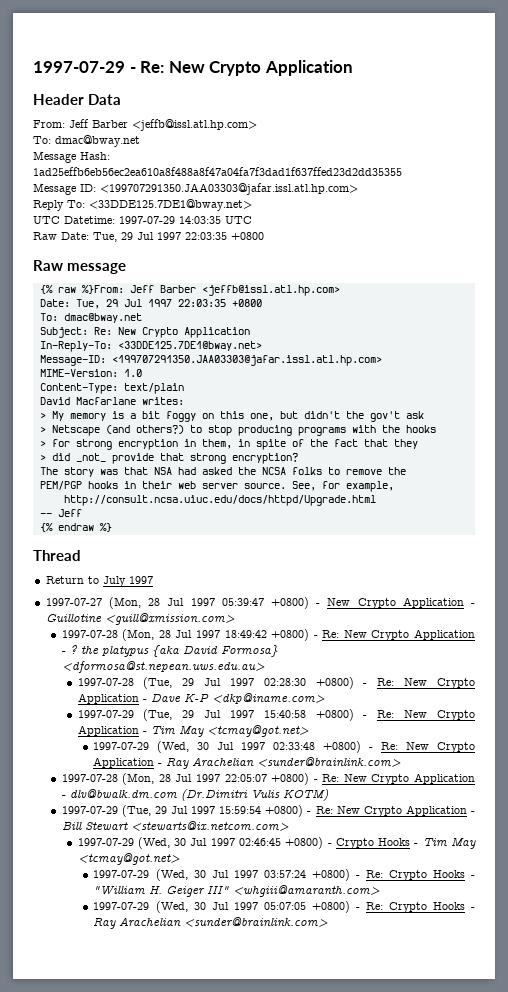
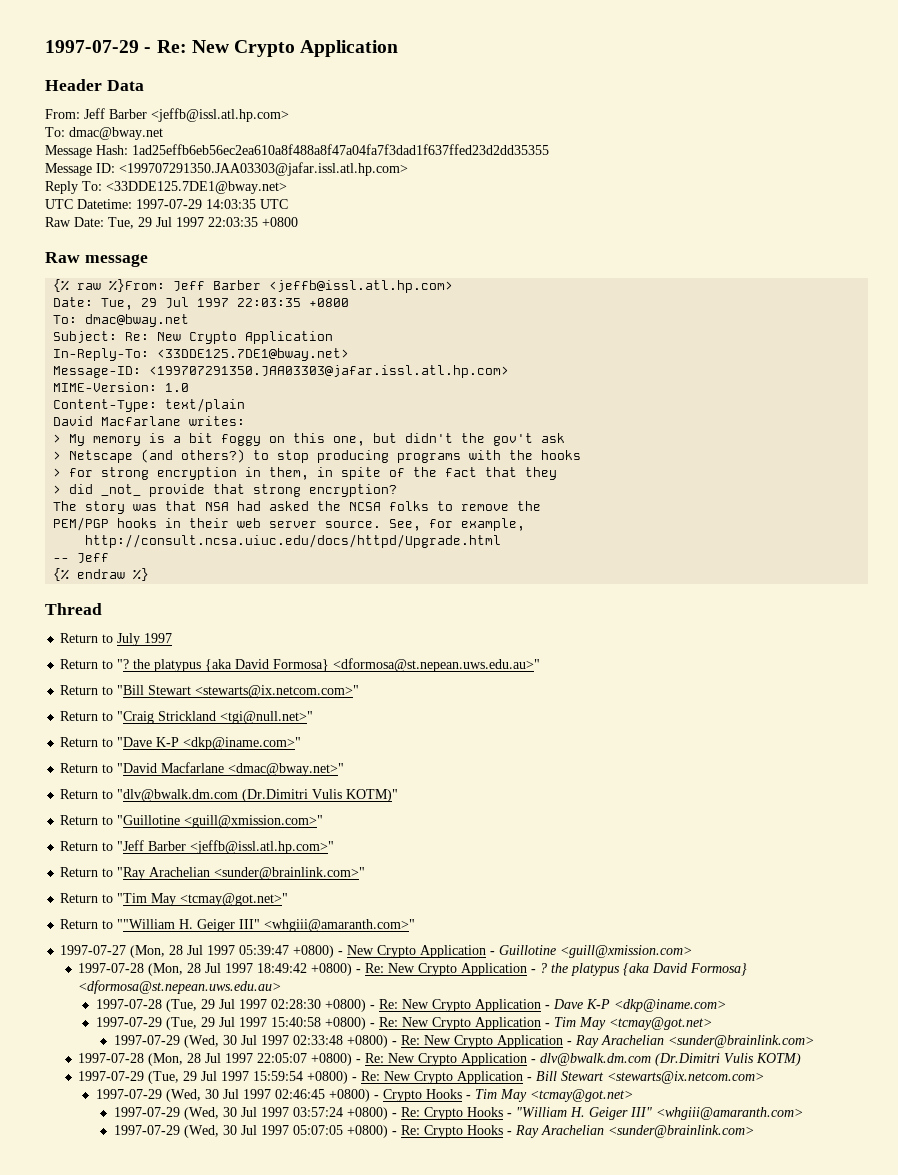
(153, 580) none -> [60,658,541,672] [60,685,360,698] [60,711,314,724] [60,737,302,750] [60,762,345,776] [60,789,399,802] [60,815,324,828] [60,840,335,854] [60,867,366,880] [60,893,289,906] [60,919,416,932] // Return to "? the platypus {aka David Formosa} <dformosa@st.nepean.uws.edu.au>" // Return to "Bill Stewart <stewarts@ix.netcom.com>" // Return to "Craig Strickland <tgi@null.net>" // Return to "Dave K-P <dkp@iname.com>" // Return to "David Macfarlane <dmac@bway.net>" // Return to "dlv@bwalk.dm.com (Dr.Dimitri Vulis KOTM)" // Return to "Guillotine <guill@xmission.com>" // Return to "Jeff Barber <jeffb@issl.atl.hp.com>" // Return to "Ray Arachelian <sunder@brainlink.com>" // Return to "Tim May <tcmay@got.net>" // Return to ""William H. Geiger III" <whgiii@amaranth.com>"

